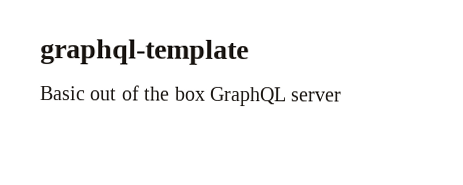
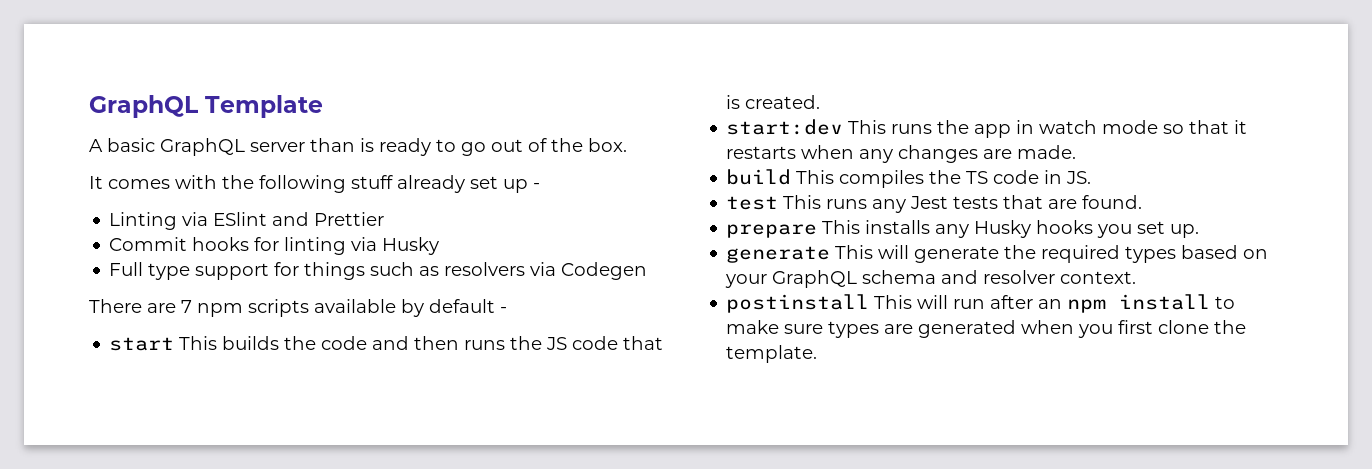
[40,38,249,66] [39,85,343,107] graphql-template // Basic out of the box GraphQL server -> [89,95,323,118] [89,138,627,156] [89,175,540,193] [109,212,385,230] [109,237,440,255] [109,262,648,280] [89,299,507,317] [109,336,664,351] [726,95,821,109] [726,119,1248,138] [726,145,1077,163] [726,169,1092,188] [726,195,1143,213] [726,220,1200,238] [726,245,1269,263] [725,270,1137,288] [726,294,1236,313] [726,320,1247,338] [726,345,818,363] GraphQL Template // A basic GraphQL server than is ready to go out of the box. // It comes with the following stuff already set up - // Linting via ESlint and Prettier // Commit hooks for linting via Husky // Full type support for things such as resolvers via Codegen // There are 7 npm scripts available by default - // start This builds the code and then runs the JS code that is created. // start:dev This runs the app in watch mode so that it restarts when any changes are made. // build This compiles the TS code in JS. // test This runs any Jest tests that are found. // prepare This installs any Husky hooks you set up. // generate This will generate the required types based on your GraphQL schema and resolver context. // postinstall This will run after an npm install to make sure types are generated when you first clone the template.

